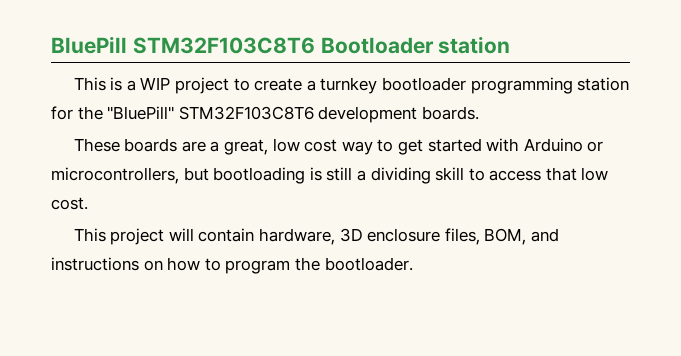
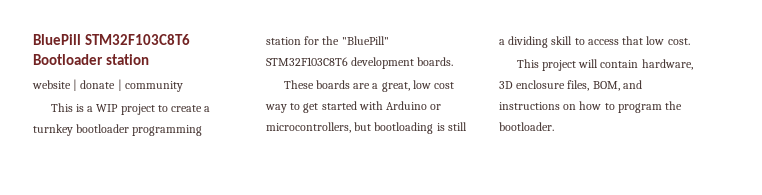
(511, 45) none -> [32,79,183,92] // website | donate | community

